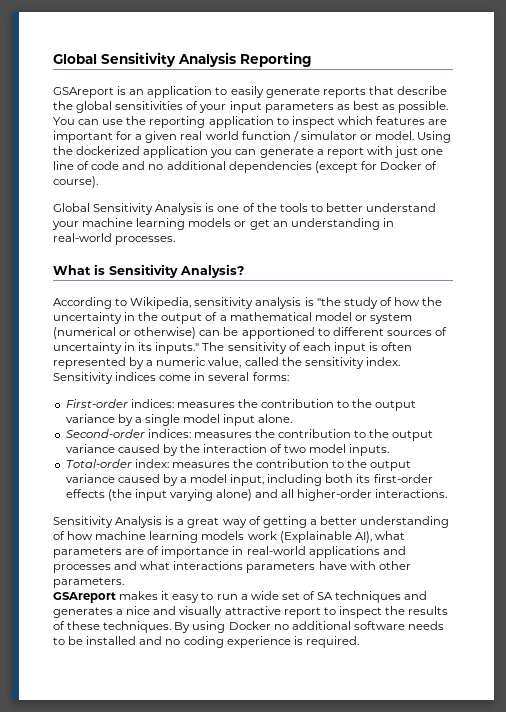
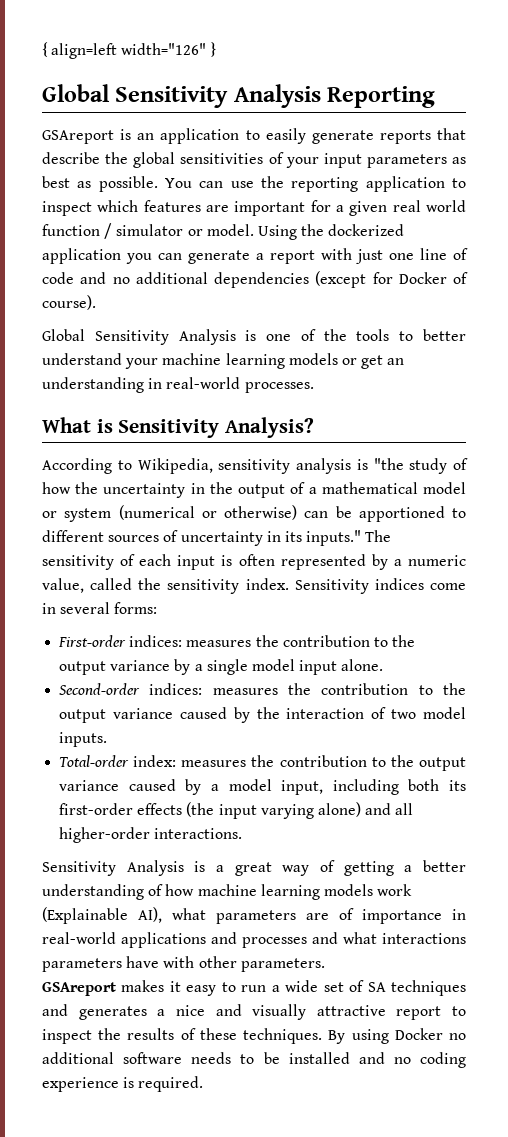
(53, 59) none -> [42,42,216,59] { align=left width="126" } //

